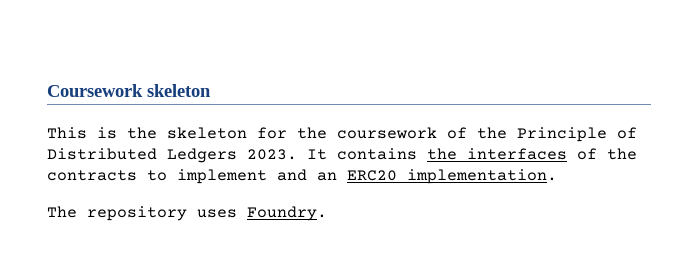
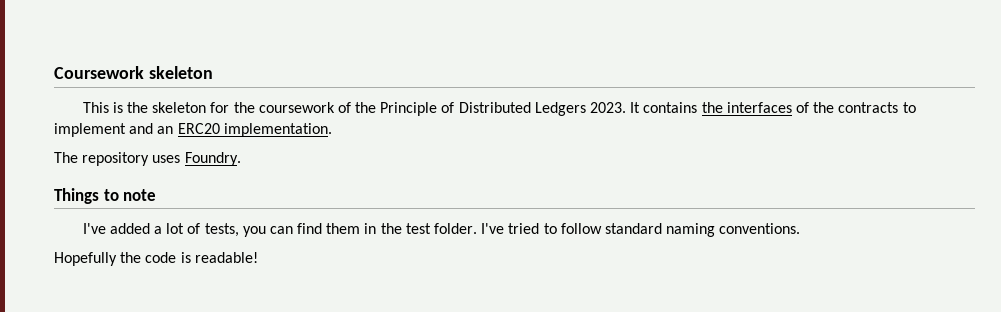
(327, 213) none -> [54,188,157,204] [82,223,801,237] [54,252,258,266] // Things to note // I've added a lot of tests, you can find them in the test folder. I've tried to follow standard naming conventions. // Hopefully the code is readable!

